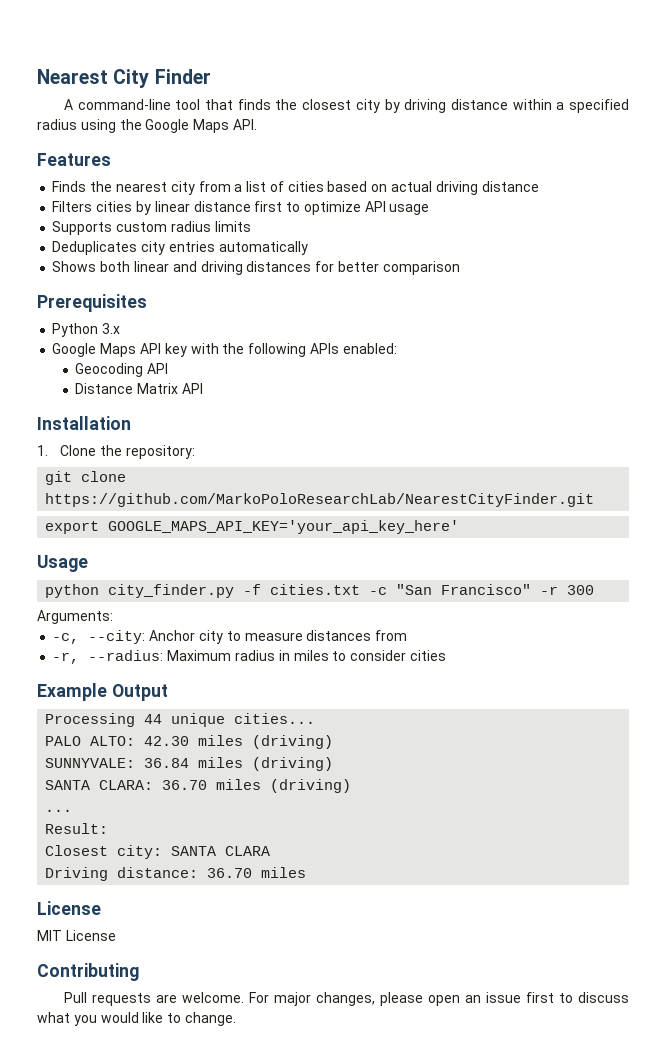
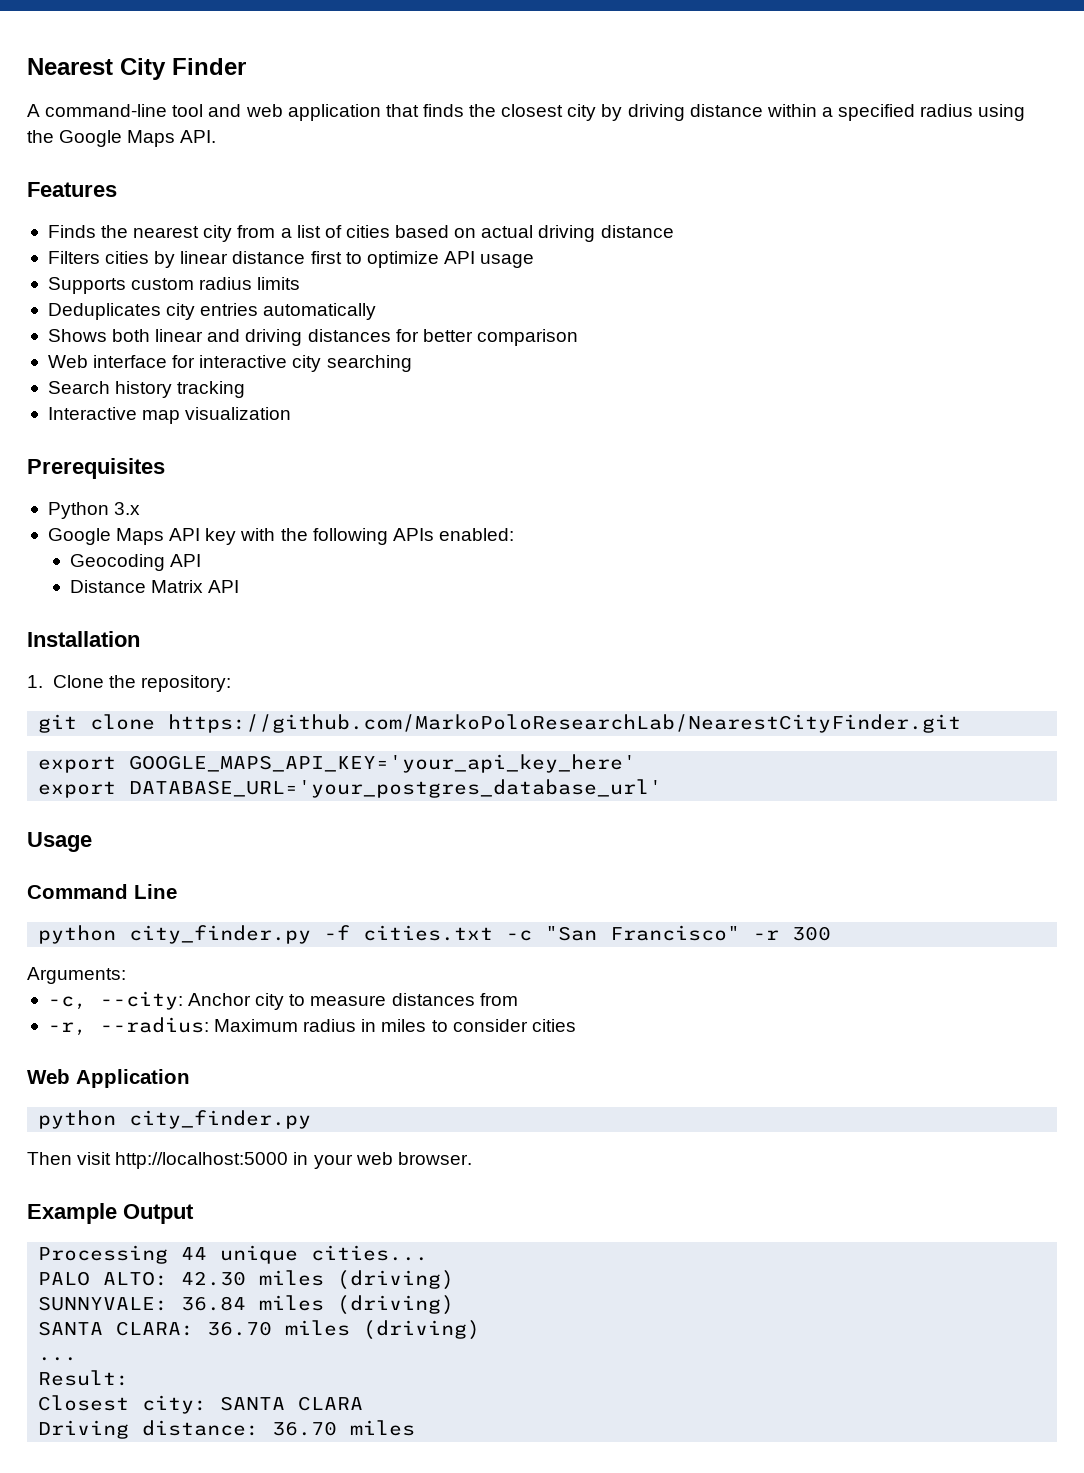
(201, 104) none -> [208,104,381,121] and web application
(460, 268) none -> [47,355,412,372] [47,381,246,398] [47,407,292,424] // Web interface for interactive city searching // Search history tracking // Interactive map visualization
(460, 527) none -> [38,779,663,798] // export DATABASE_URL='your_postgres_database_url'
(88, 563) none -> [27,884,177,899] // Command Line
(446, 655) none -> [27,1069,190,1088] [38,1110,312,1129] [27,1152,472,1169] // Web Application // python city_finder.py // Then visit http://localhost:5000 in your web browser.
[37,901,101,915] [37,930,116,941] [37,963,139,981] [63,992,629,1006] [37,1012,236,1026] // License // MIT License // Contributing // Pull requests are welcome. For major changes, please open an issue first to discuss what you would like to change. -> (416, 1428) none

